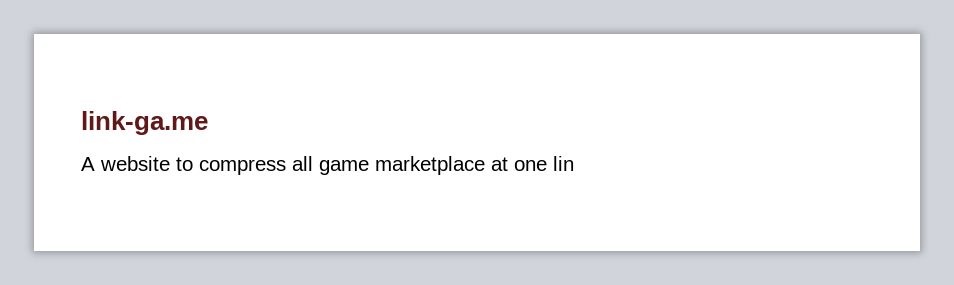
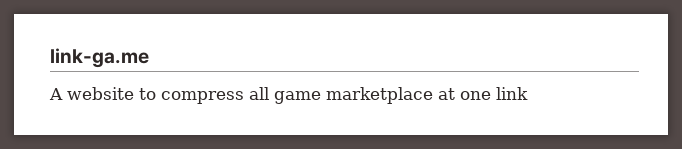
[553,156,574,171] lin -> [496,87,528,100] link

